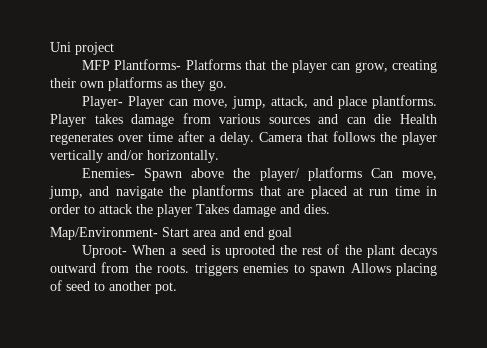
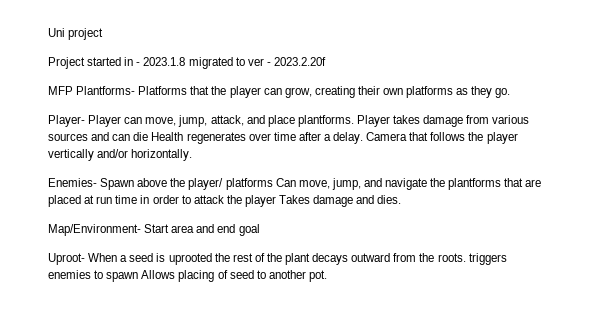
(114, 48) none -> [48,57,326,69] // Project started in - 2023.1.8 migrated to ver - 2023.2.20f

